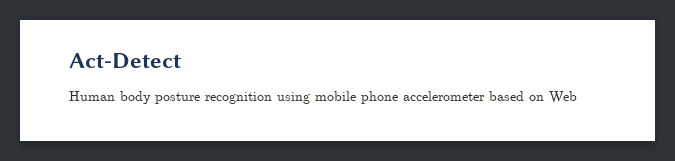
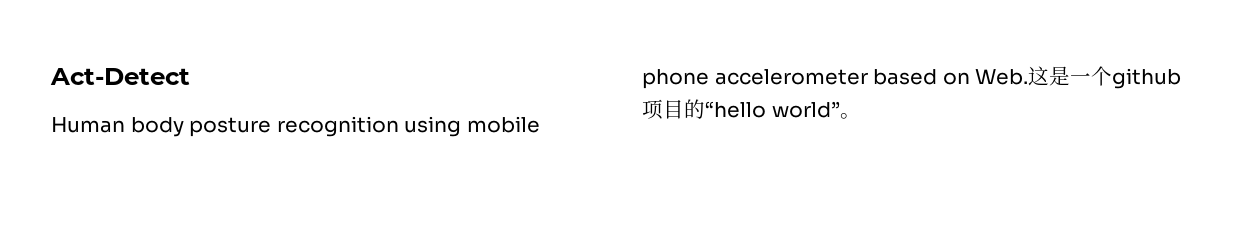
[549,91,577,104] Web -> [975,66,1182,89] [642,99,861,120] Web.这是一个github项目的“hello world”。

